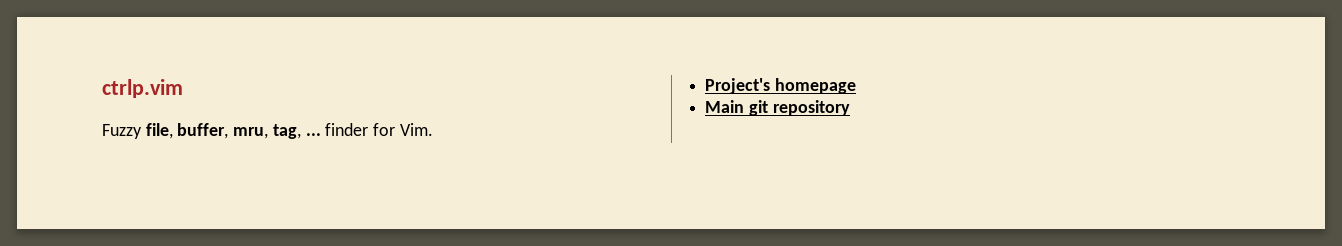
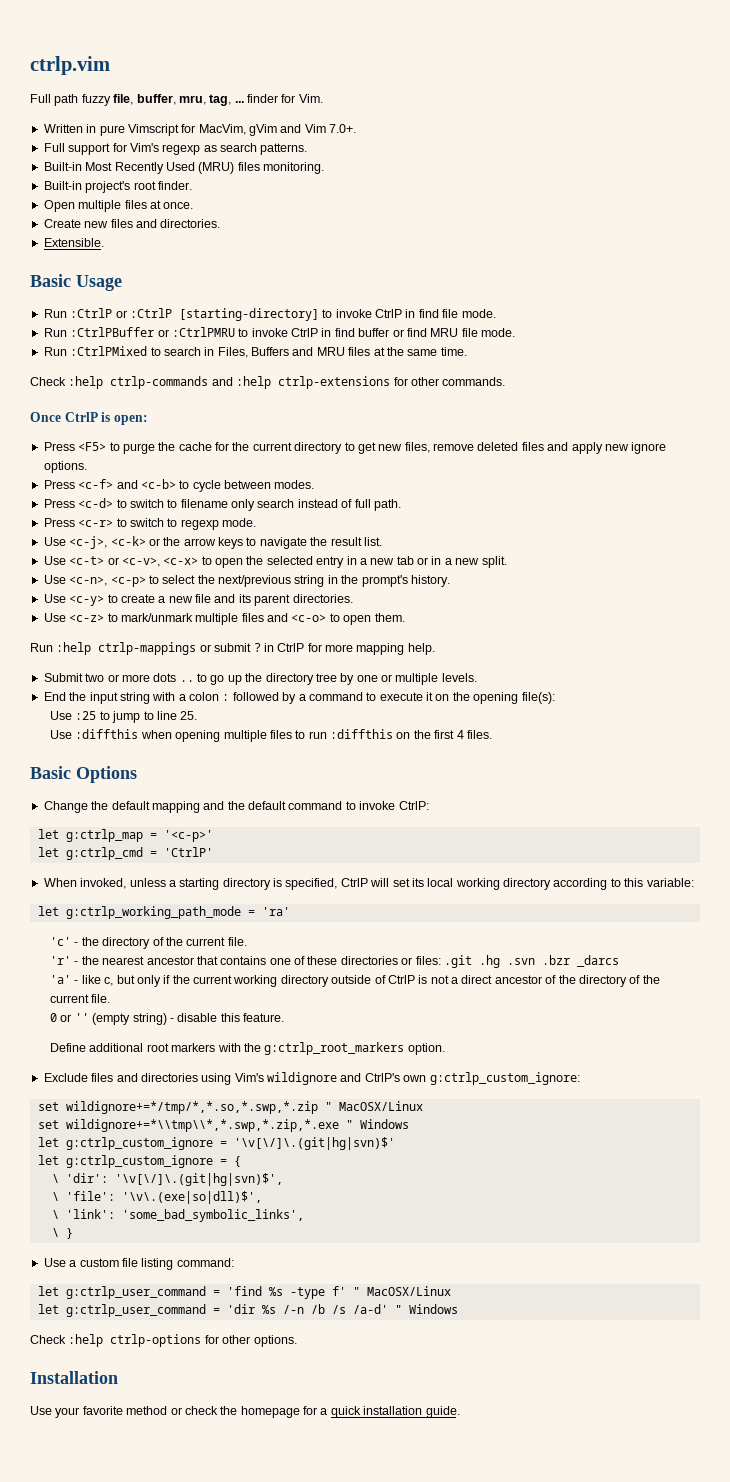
[102,124,142,139] Fuzzy -> [30,94,111,106] Full path fuzzy
[705,78,856,94] [705,100,850,116] Project's homepage // Main git repository -> [43,124,357,136] [43,143,308,155] [43,162,324,174] [43,181,192,193] [43,200,194,212] [43,219,221,228] [43,238,104,247] [30,274,122,291] [43,308,496,321] [43,327,515,337] [43,346,467,358] [30,376,506,389] [30,412,148,425] [43,442,667,454] [43,461,87,473] [43,479,315,492] [43,498,401,511] [43,518,256,530] [43,536,382,549] [43,556,507,568] [43,575,450,587] [43,594,353,606] [43,613,405,625] [30,642,435,655] [43,673,477,685] [43,692,555,704] [50,711,198,723] [50,729,492,742] [30,766,137,783] [43,801,429,813] [37,829,213,842] [37,847,213,860] [43,878,694,890] [37,906,290,919] [50,937,247,949] [50,955,619,968] [50,975,660,987] [50,994,111,1003] [50,1013,285,1025] [50,1042,445,1055] [43,1072,580,1085] [37,1101,423,1114] [37,1119,409,1132] [37,1137,395,1150] [37,1155,241,1168] [51,1173,283,1186] [51,1191,262,1204] [51,1209,304,1222] [51,1228,73,1239] [43,1258,234,1270] [37,1286,451,1299] [37,1304,458,1317] [30,1334,297,1347] [30,1371,118,1384] [30,1406,460,1418] Written in pure Vimscript for MacVim, gVim and Vim 7.0+. // Full support for Vim's regexp as search patterns. // Built-in Most Recently Used (MRU) files monitoring. // Built-in project's root finder. // Open multiple files at once. // Create new files and directories. // Extensible. // Basic Usage // Run :CtrlP or :CtrlP [starting-directory] to invoke CtrlP in find file mode. // Run :CtrlPBuffer or :CtrlPMRU to invoke CtrlP in find buffer or find MRU file mode. // Run :CtrlPMixed to search in Files, Buffers and MRU files at the same time. // Check :help ctrlp-commands and :help ctrlp-extensions for other commands. // Once CtrlP is open: // Press <F5> to purge the cache for the current directory to get new files, remove deleted files and apply new ignore options. // Press <c-f> and <c-b> to cycle between modes. // Press <c-d> to switch to filename only search instead of full path. // Press <c-r> to switch to regexp mode. // Use <c-j>, <c-k> or the arrow keys to navigate the result list. // Use <c-t> or <c-v>, <c-x> to open the selected entry in a new tab or in a new split. // Use <c-n>, <c-p> to select the next/previous string in the prompt's history. // Use <c-y> to create a new file and its parent directories. // Use <c-z> to mark/unmark multiple files and <c-o> to open them. // Run :help ctrlp-mappings or submit ? in CtrlP for more mapping help. // Submit two or more dots .. to go up the directory tree by one or multiple levels. // End the input string with a colon : followed by a command to execute it on the opening file(s): // Use :25 to jump to line 25. // Use :diffthis when opening multiple files to run :diffthis on the first 4 files. // Basic Options // Change the default mapping and the default command to invoke CtrlP: // let g:ctrlp_map = '<c-p>' // let g:ctrlp_cmd = 'CtrlP' // When invoked, unless a starting directory is specified, CtrlP will set its local working directory according to this variable: // let g:ctrlp_working_path_mode = 'ra' // 'c' - the directory of the current file. // 'r' - the nearest ancestor that contains one of these directories or files: .git .hg .svn .bzr _darcs // 'a' - like c, but only if the current working directory outside of CtrlP is not a direct ancestor of the directory of the current file. // 0 or '' (empty string) - disable this feature. // Define additional root markers with the g:ctrlp_root_markers option. // Exclude files and directories using Vim's wildignore and CtrlP's own g:ctrlp_custom_ignore: // set wildignore+=*/tmp/*,*.so,*.swp,*.zip " MacOSX/Linux // set wildignore+=*\\tmp\\*,*.swp,*.zip,*.exe " Windows // let g:ctrlp_custom_ignore = '\v[\/]\.(git|hg|svn)$' // let g:ctrlp_custom_ignore = { // \ 'dir': '\v[\/]\.(git|hg|svn)$', // \ 'file': '\v\.(exe|so|dll)$', // \ 'link': 'some_bad_symbolic_links', // \ } // Use a custom file listing command: // let g:ctrlp_user_command = 'find %s -type f' " MacOSX/Linux // let g:ctrlp_user_command = 'dir %s /-n /b /s /a-d' " Windows // Check :help ctrlp-options for other options. // Installation // Use your favorite method or check the homepage for a quick installation guide.

